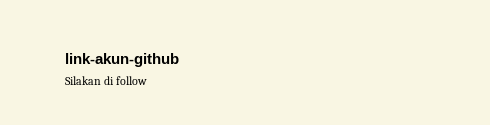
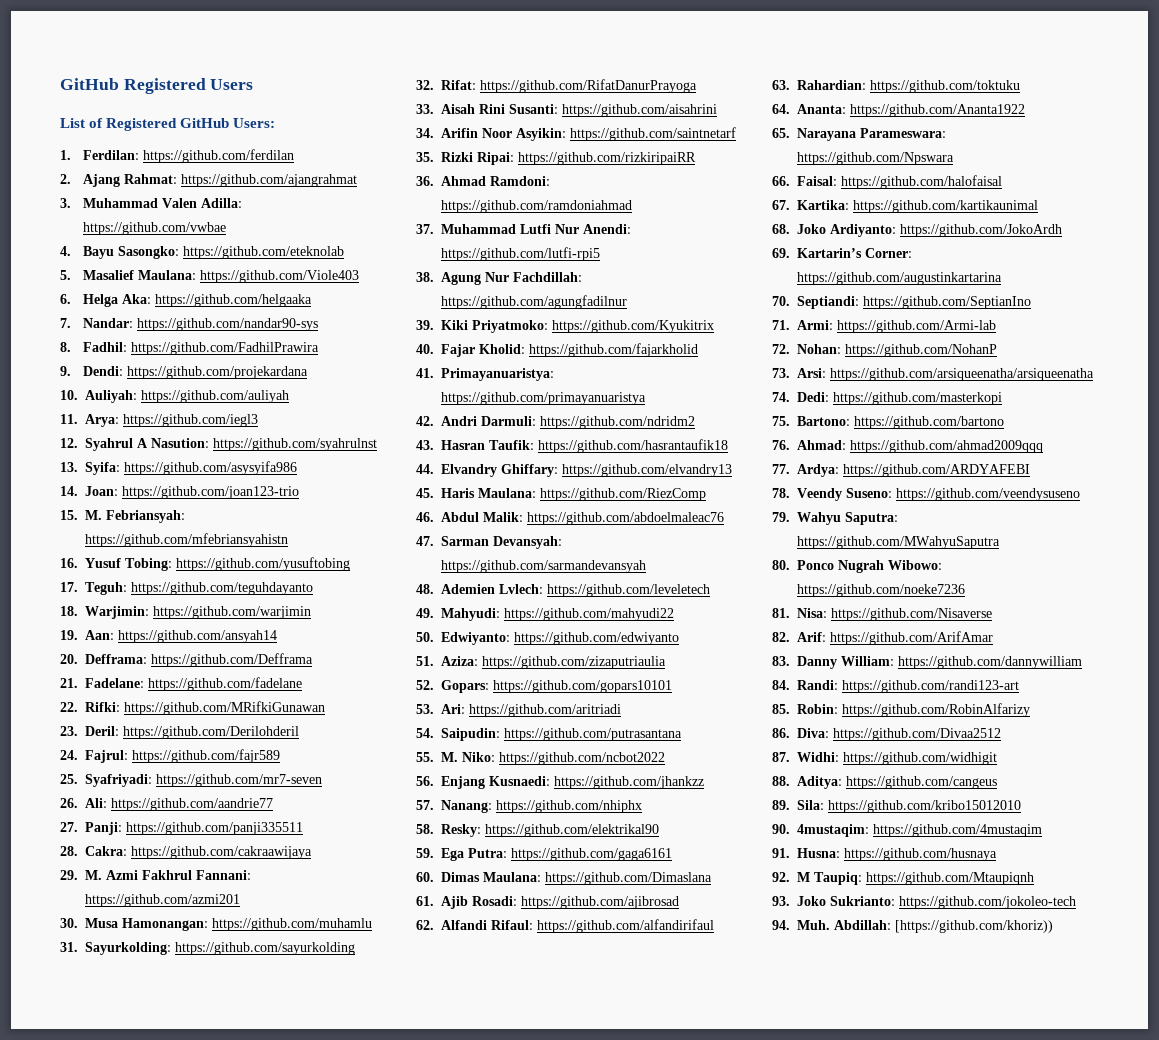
[65,53,179,67] [65,76,148,85] link-akun-github // Silakan di follow -> [60,78,254,94] [60,118,276,131] [60,149,294,163] [60,174,357,187] [60,198,242,208] [82,222,226,235] [60,246,344,259] [60,270,359,283] [60,294,312,307] [60,318,318,331] [60,342,319,355] [60,366,308,379] [60,390,289,403] [60,414,258,427] [60,438,377,451] [60,461,297,475] [60,486,299,499] [60,510,185,523] [85,533,288,547] [60,557,350,571] [60,582,313,595] [60,606,311,619] [60,630,277,643] [60,653,313,667] [60,677,302,691] [60,701,325,715] [60,726,299,739] [60,749,280,763] [60,774,322,787] [60,798,273,811] [60,822,303,835] [60,846,312,859] [60,870,251,880] [85,894,240,907] [60,918,372,931] [60,942,355,955] [416,79,697,93] [416,104,717,117] [416,127,736,141] [416,152,696,165] [416,176,550,186] [441,200,632,213] [416,224,631,234] [441,247,600,261] [416,272,582,285] [441,295,627,309] [416,320,714,333] [416,343,698,357] [416,368,554,381] [441,392,646,405] [416,416,695,429] [416,439,728,453] [416,464,732,477] [416,488,706,501] [416,512,724,525] [416,536,562,549] [441,560,646,573] [416,584,710,597] [416,608,674,621] [416,632,679,645] [416,656,666,669] [416,680,672,693] [416,704,621,717] [416,728,682,741] [416,752,665,765] [416,776,704,789] [416,800,642,813] [416,824,659,837] [416,848,672,861] [416,872,712,885] [416,896,679,909] [416,919,714,933] [772,80,1020,93] [772,104,1025,117] [772,128,946,141] [797,152,954,165] [772,175,1002,189] [772,200,1038,213] [772,224,1062,237] [772,248,912,258] [797,272,1002,285] [772,296,1031,309] [772,320,996,333] [772,344,997,357] [772,368,1094,381] [772,392,1002,405] [772,416,1004,429] [772,440,1043,453] [772,464,1030,477] [772,488,1080,501] [772,512,898,525] [797,536,1000,549] [772,560,942,573] [797,584,965,597] [772,608,992,621] [772,631,993,645] [772,656,1082,669] [772,680,1019,693] [772,703,1030,717] [772,728,1001,741] [772,752,997,765] [772,776,997,789] [772,800,1021,813] [772,824,1042,837] [772,848,997,861] [772,872,1034,885] [772,896,1076,909] [772,920,1053,933] GitHub Registered Users // List of Registered GitHub Users: // 1. Ferdilan: https://github.com/ferdilan // 2. Ajang Rahmat: https://github.com/ajangrahmat // 3. Muhammad Valen Adilla: https://github.com/vwbae // 4. Bayu Sasongko: https://github.com/eteknolab // 5. Masalief Maulana: https://github.com/Viole403 // 6. Helga Aka: https://github.com/helgaaka // 7. Nandar: https://github.com/nandar90-sys // 8. Fadhil: https://github.com/FadhilPrawira // 9. Dendi: https://github.com/projekardana // 10. Auliyah: https://github.com/auliyah // 11. Arya: https://github.com/iegl3 // 12. Syahrul A Nasution: https://github.com/syahrulnst // 13. Syifa: https://github.com/asysyifa986 // 14. Joan: https://github.com/joan123-trio // 15. M. Febriansyah: https://github.com/mfebriansyahistn // 16. Yusuf Tobing: https://github.com/yusuftobing // 17. Teguh: https://github.com/teguhdayanto // 18. Warjimin: https://github.com/warjimin // 19. Aan: https://github.com/ansyah14 // 20. Defframa: https://github.com/Defframa // 21. Fadelane: https://github.com/fadelane // 22. Rifki: https://github.com/MRifkiGunawan // 23. Deril: https://github.com/Derilohderil // 24. Fajrul: https://github.com/fajr589 // 25. Syafriyadi: https://github.com/mr7-seven // 26. Ali: https://github.com/aandrie77 // 27. Panji: https://github.com/panji335511 // 28. Cakra: https://github.com/cakraawijaya // 29. M. Azmi Fakhrul Fannani: https://github.com/azmi201 // 30. Musa Hamonangan: https://github.com/muhamlu // 31. Sayurkolding: https://github.com/sayurkolding // 32. Rifat: https://github.com/RifatDanurPrayoga // 33. Aisah Rini Susanti: https://github.com/aisahrini // 34. Arifin Noor Asyikin: https://github.com/saintnetarf // 35. Rizki Ripai: https://github.com/rizkiripaiRR // 36. Ahmad Ramdoni: https://github.com/ramdoniahmad // 37. Muhammad Lutfi Nur Anendi: https://github.com/lutfi-rpi5 // 38. Agung Nur Fachdillah: https://github.com/agungfadilnur // 39. Kiki Priyatmoko: https://github.com/Kyukitrix // 40. Fajar Kholid: https://github.com/fajarkholid // 41. Primayanuaristya: https://github.com/primayanuaristya // 42. Andri Darmuli: https://github.com/ndridm2 // 43. Hasran Taufik: https://github.com/hasrantaufik18 // 44. Elvandry Ghiffary: https://github.com/elvandry13 // 45. Haris Maulana: https://github.com/RiezComp // 46. Abdul Malik: https://github.com/abdoelmaleac76 // 47. Sarman Devansyah: https://github.com/sarmandevansyah // 48. Ademien Lvlech: https://github.com/leveletech // 49. Mahyudi: https://github.com/mahyudi22 // 50. Edwiyanto: https://github.com/edwiyanto // 51. Aziza: https://github.com/zizaputriaulia // 52. Gopars: https://github.com/gopars10101 // 53. Ari: https://github.com/aritriadi // 54. Saipudin: https://github.com/putrasantana // 55. M. Niko: https://github.com/ncbot2022 // 56. Enjang Kusnaedi: https://github.com/jhankzz // 57. Nanang: https://github.com/nhiphx // 58. Resky: https://github.com/elektrikal90 // 59. Ega Putra: https://github.com/gaga6161 // 60. Dimas Maulana: https://github.com/Dimaslana // 61. Ajib Rosadi: https://github.com/ajibrosad // 62. Alfandi Rifaul: https://github.com/alfandirifaul // 63. Rahardian: https://github.com/toktuku // 64. Ananta: https://github.com/Ananta1922 // 65. Narayana Parameswara: https://github.com/Npswara // 66. Faisal: https://github.com/halofaisal // 67. Kartika: https://github.com/kartikaunimal // 68. Joko Ardiyanto: https://github.com/JokoArdh // 69. Kartarin’s Corner: https://github.com/augustinkartarina // 70. Septiandi: https://github.com/SeptianIno // 71. Armi: https://github.com/Armi-lab // 72. Nohan: https://github.com/NohanP // 73. Arsi: https://github.com/arsiqueenatha/arsiqueenatha // 74. Dedi: https://github.com/masterkopi // 75. Bartono: https://github.com/bartono // 76. Ahmad: https://github.com/ahmad2009qqq // 77. Ardya: https://github.com/ARDYAFEBI // 78. Veendy Suseno: https://github.com/veendysuseno // 79. Wahyu Saputra: https://github.com/MWahyuSaputra // 80. Ponco Nugrah Wibowo: https://github.com/noeke7236 // 81. Nisa: https://github.com/Nisaverse // 82. Arif: https://github.com/ArifAmar // 83. Danny William: https://github.com/dannywilliam // 84. Randi: https://github.com/randi123-art // 85. Robin: https://github.com/RobinAlfarizy // 86. Diva: https://github.com/Divaa2512 // 87. Widhi: https://github.com/widhigit // 88. Aditya: https://github.com/cangeus // 89. Sila: https://github.com/kribo15012010 // 90. 4mustaqim: https://github.com/4mustaqim // 91. Husna: https://github.com/husnaya // 92. M Taupiq: https://github.com/Mtaupiqnh // 93. Joko Sukrianto: https://github.com/jokoleo-tech // 94. Muh. Abdillah: [https://github.com/khoriz))

